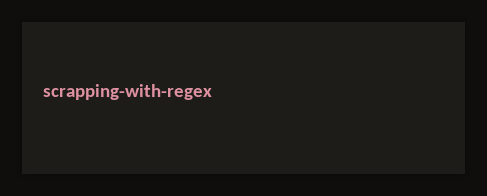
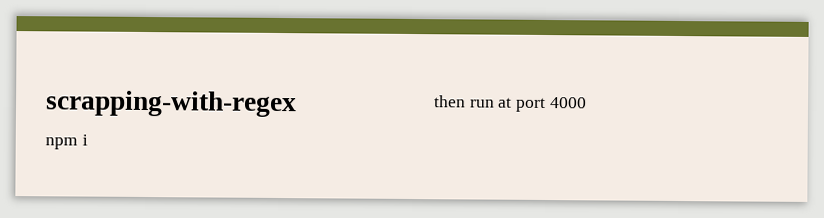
(212, 92) none -> [45,134,88,150] [434,95,587,113] // npm i // then run at port 4000

